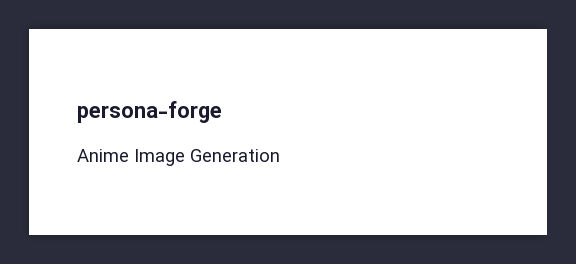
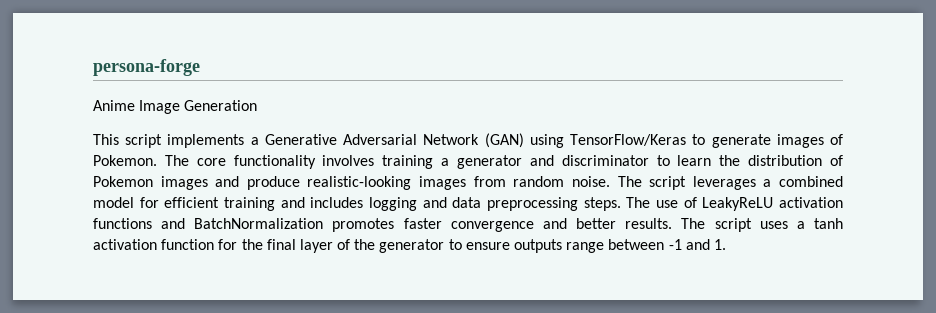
(280, 155) none -> [93,133,844,148] [93,155,843,169] [93,176,844,190] [93,197,843,211] [93,218,844,232] [93,239,726,253] // This script implements a Generative Adversarial Network (GAN) using TensorFlow/Keras to generate images of Pokemon. The core functionality involves training a generator and discriminator to learn the distribution of Pokemon images and produce realistic-looking images from random noise. The script leverages a combined model for efficient training and includes logging and data preprocessing steps. The use of LeakyReLU activation functions and BatchNormalization promotes faster convergence and better results. The script uses a tanh activation function for the final layer of the generator to ensure outputs range between -1 and 1.

